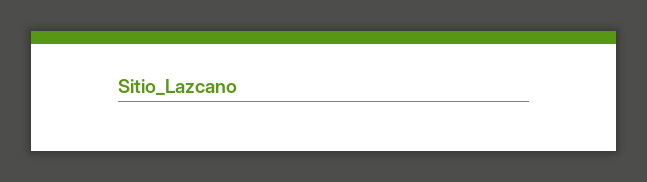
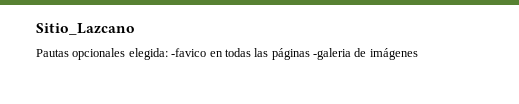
(237, 87) none -> [36,48,418,60] // Pautas opcionales elegida: -favico en todas las páginas -galeria de imágenes

